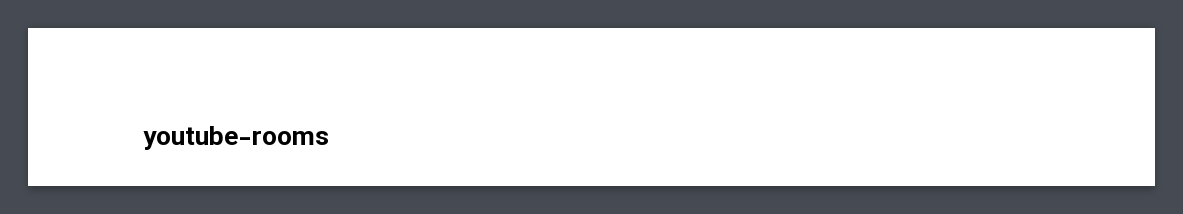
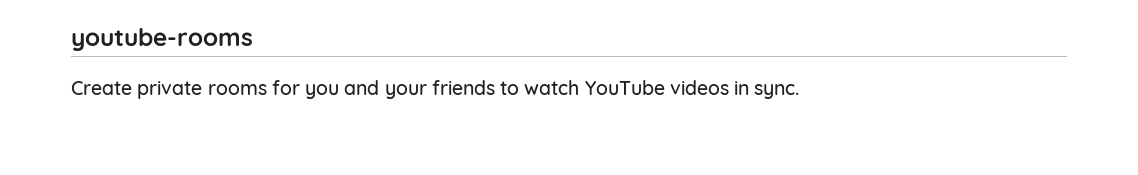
(329, 138) none -> [71,80,800,99] // Create private rooms for you and your friends to watch YouTube videos in sync.

